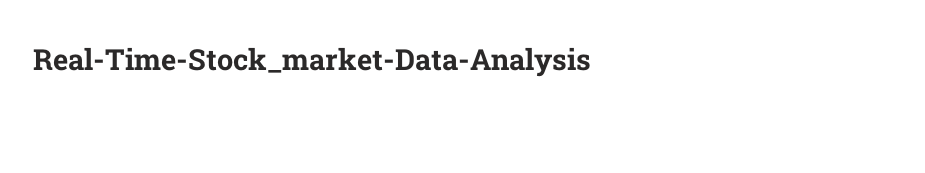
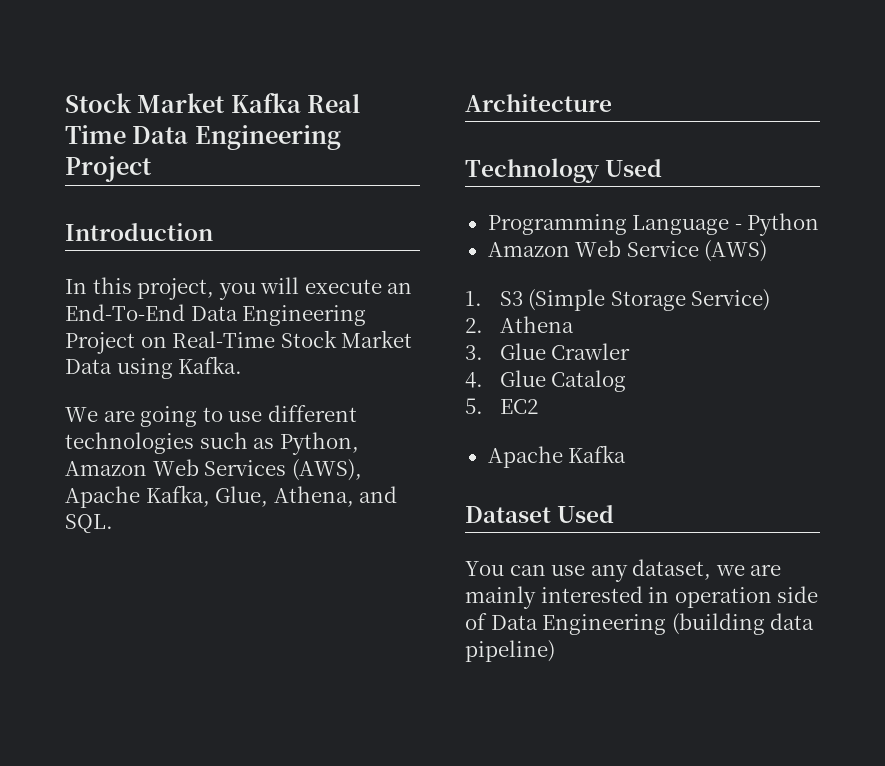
[33,47,591,77] Real-Time-Stock_market-Data-Analysis -> [65,93,361,113] [65,125,341,150] [65,156,152,182] [65,223,213,241] [65,277,413,300] [65,304,367,326] [65,330,413,354] [65,356,243,379] [65,405,357,427] [65,432,359,455] [65,459,362,481] [65,485,398,508] [65,514,113,533] [465,94,612,112] [465,158,663,183] [487,213,820,236] [487,240,768,262] [465,289,771,311] [465,316,574,333] [465,343,631,360] [465,370,627,392] [465,398,538,414] [487,445,627,468] [465,505,615,523] [465,559,782,582] [465,586,819,609] [465,613,815,635] [465,640,555,662] Stock Market Kafka Real Time Data Engineering Project // Introduction // In this project, you will execute an End-To-End Data Engineering Project on Real-Time Stock Market Data using Kafka. // We are going to use different technologies such as Python, Amazon Web Services (AWS), Apache Kafka, Glue, Athena, and SQL. // Architecture // Technology Used // Programming Language - Python // Amazon Web Service (AWS) // 1. S3 (Simple Storage Service) // 2. Athena // 3. Glue Crawler // 4. Glue Catalog // 5. EC2 // Apache Kafka // Dataset Used // You can use any dataset, we are mainly interested in operation side of Data Engineering (building data pipeline)

